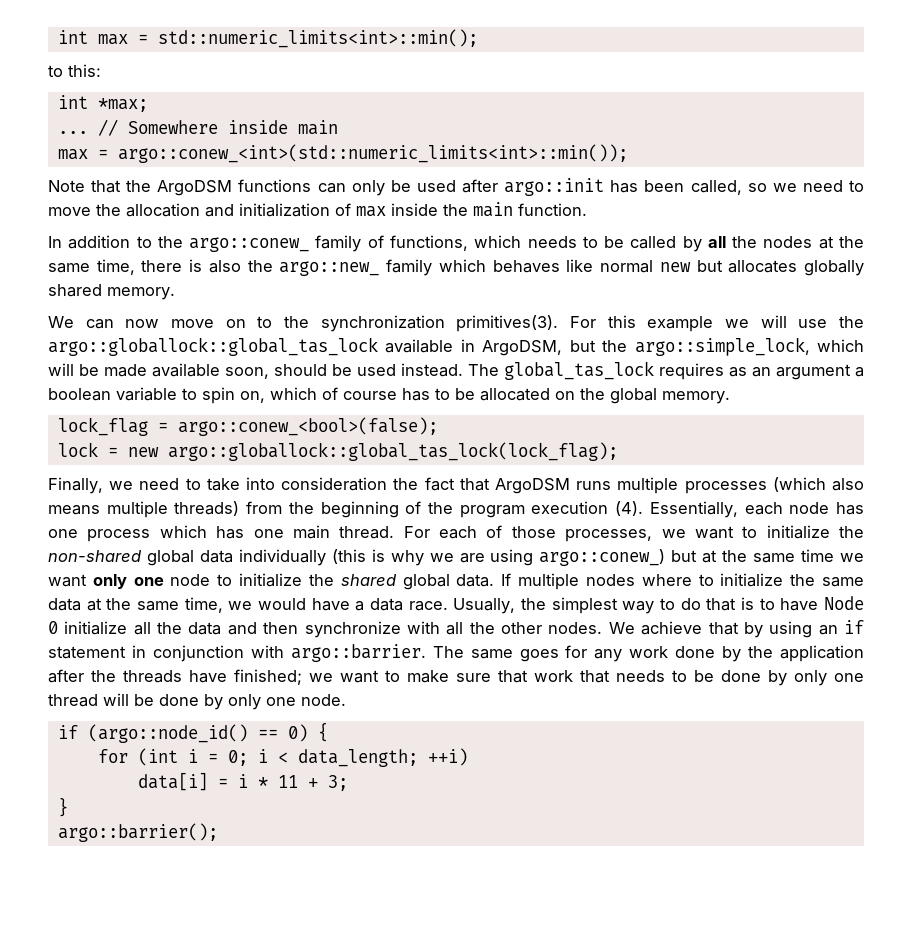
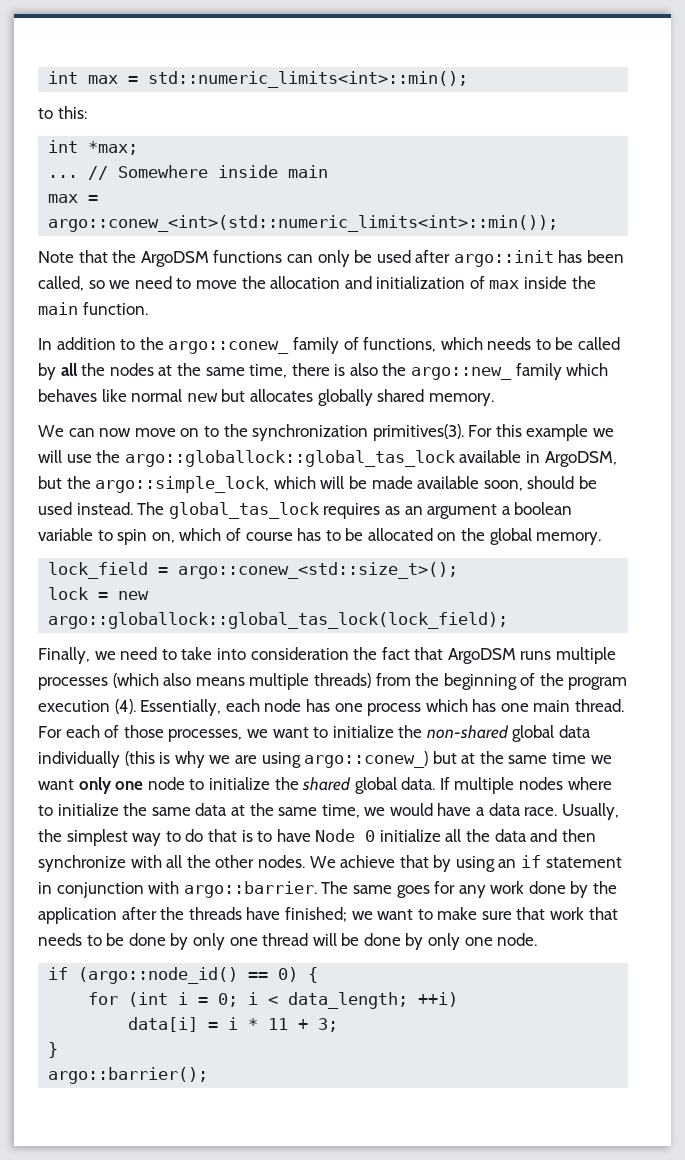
[57,417,438,436] lock_flag = argo::conew_<bool>(false); -> [48,562,459,579] lock_field = argo::conew_<std::size_t>();
[167,442,618,461] argo::globallock::global_tas_lock(lock_flag); -> [48,612,509,629] argo::globallock::global_tas_lock(lock_field);

